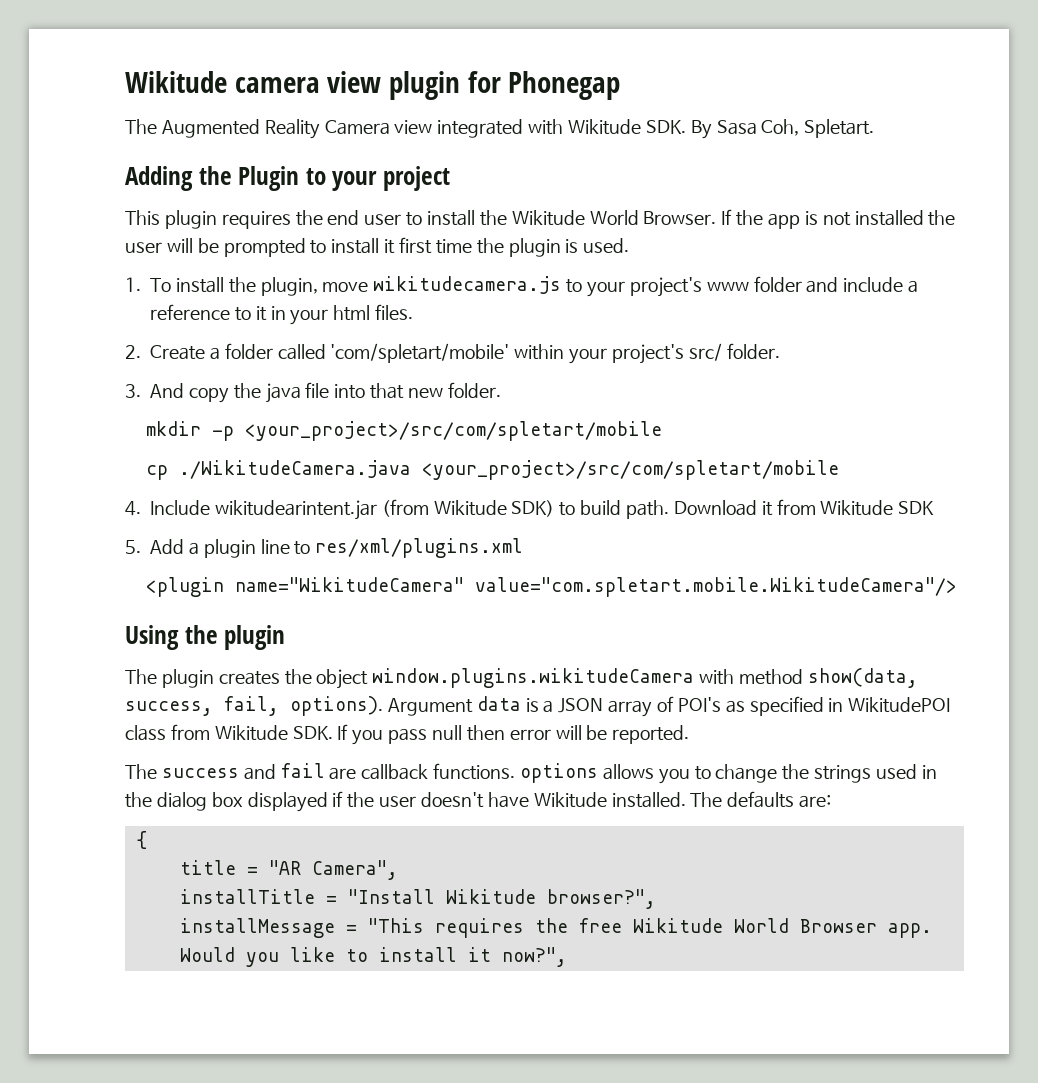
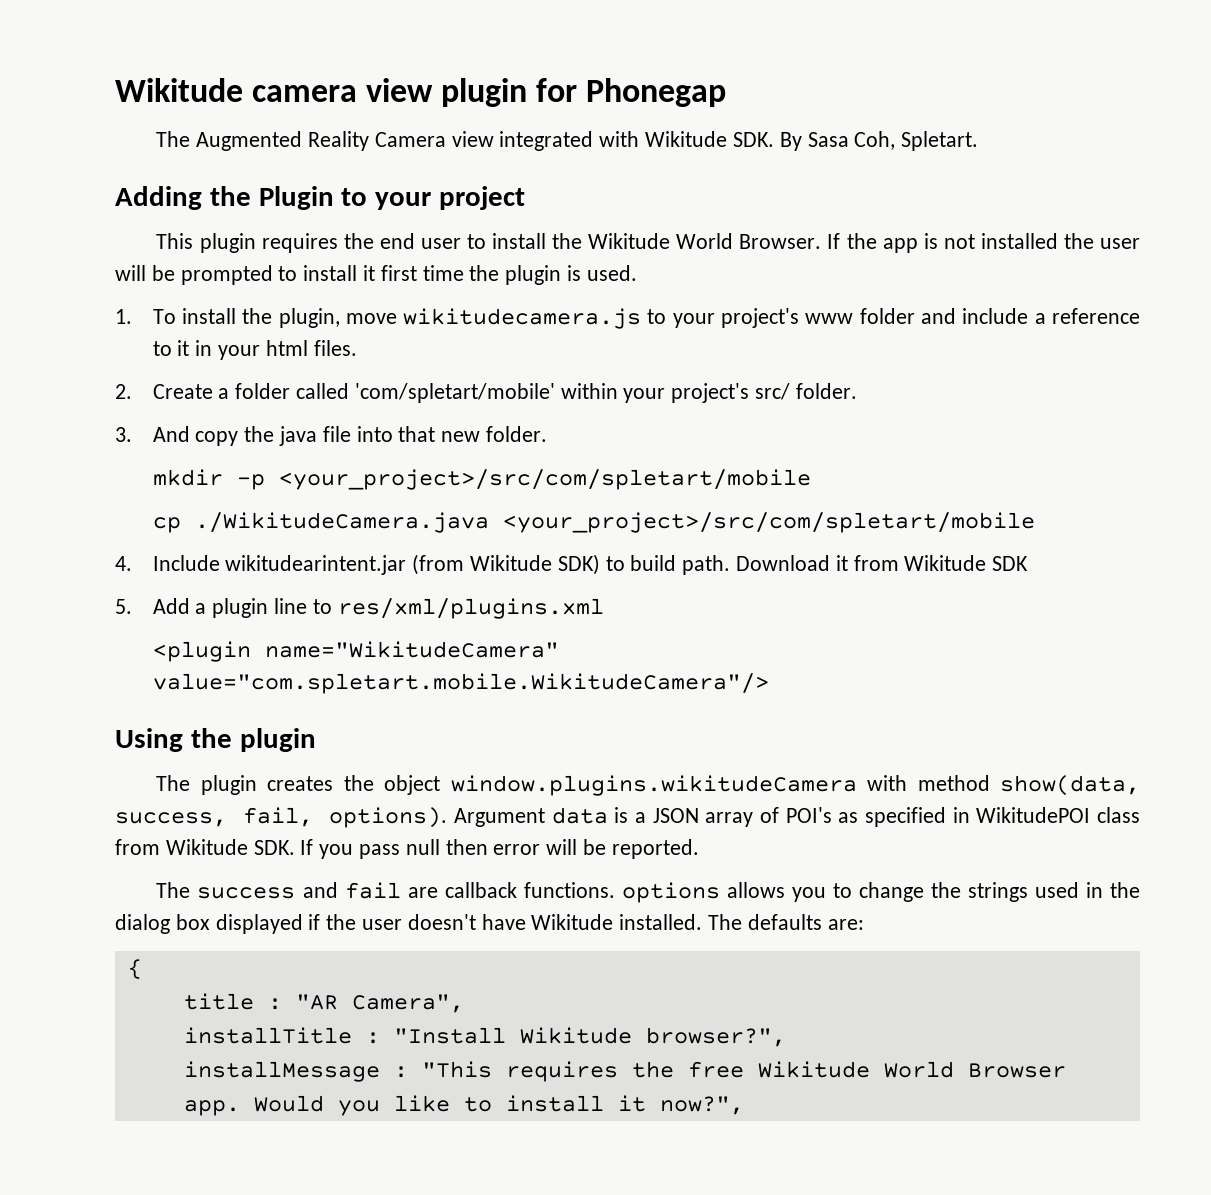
[246,867,258,875] = -> [267,998,282,1010] :
[325,896,337,904] = -> [365,1032,380,1044] :
[345,925,357,933] = -> [393,1066,408,1078] :

